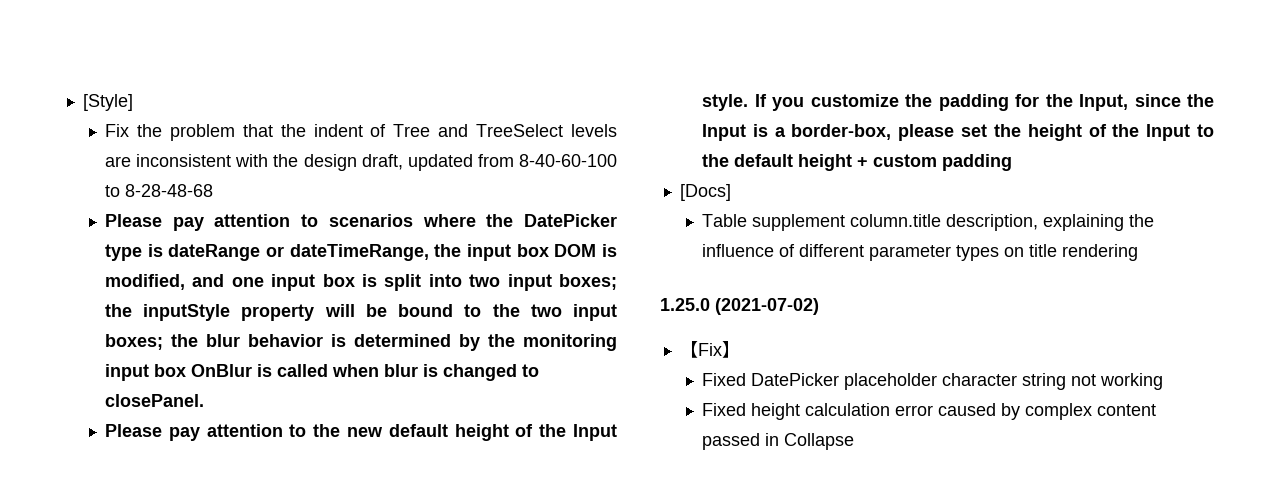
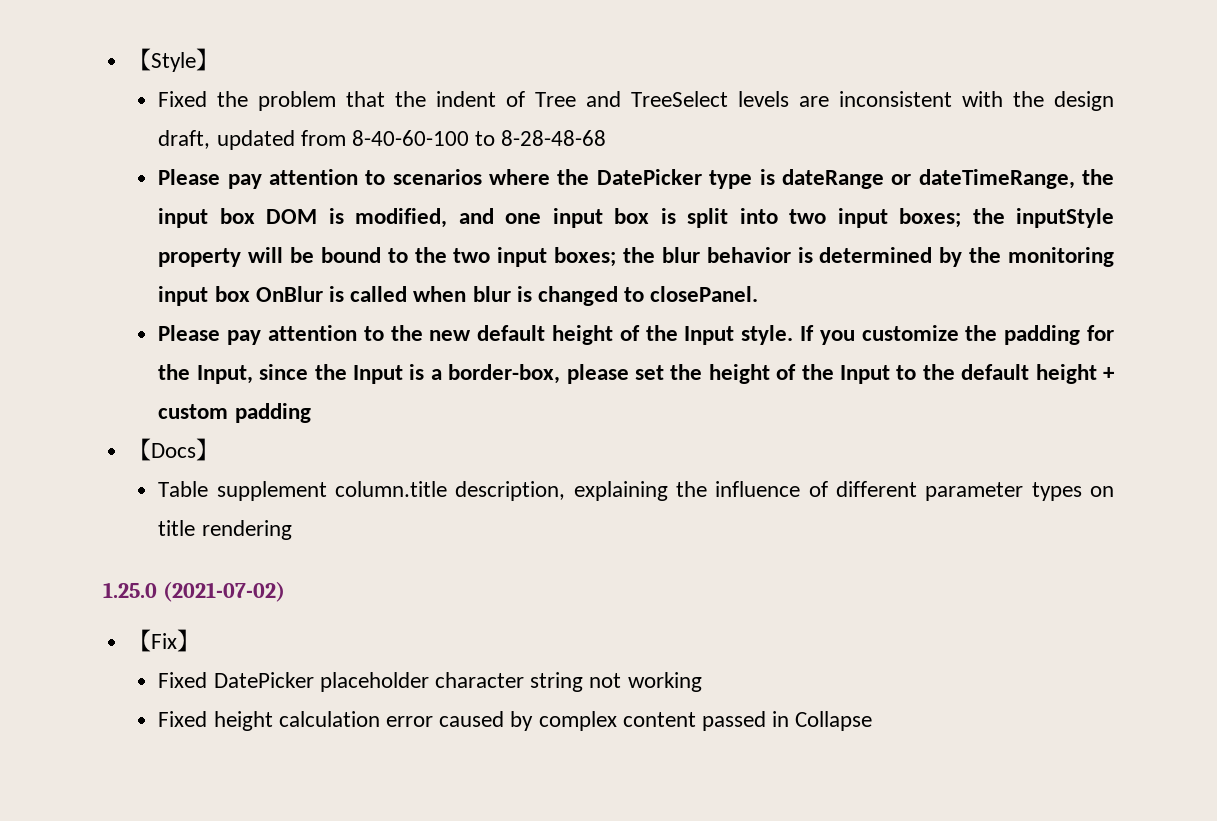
[82,94,133,111] [105,124,130,137] [Style] // Fix -> [128,48,220,72] [158,91,208,107] 【Style】 // Fixed
[679,184,731,201] [Docs] -> [128,438,220,461] 【Docs】

